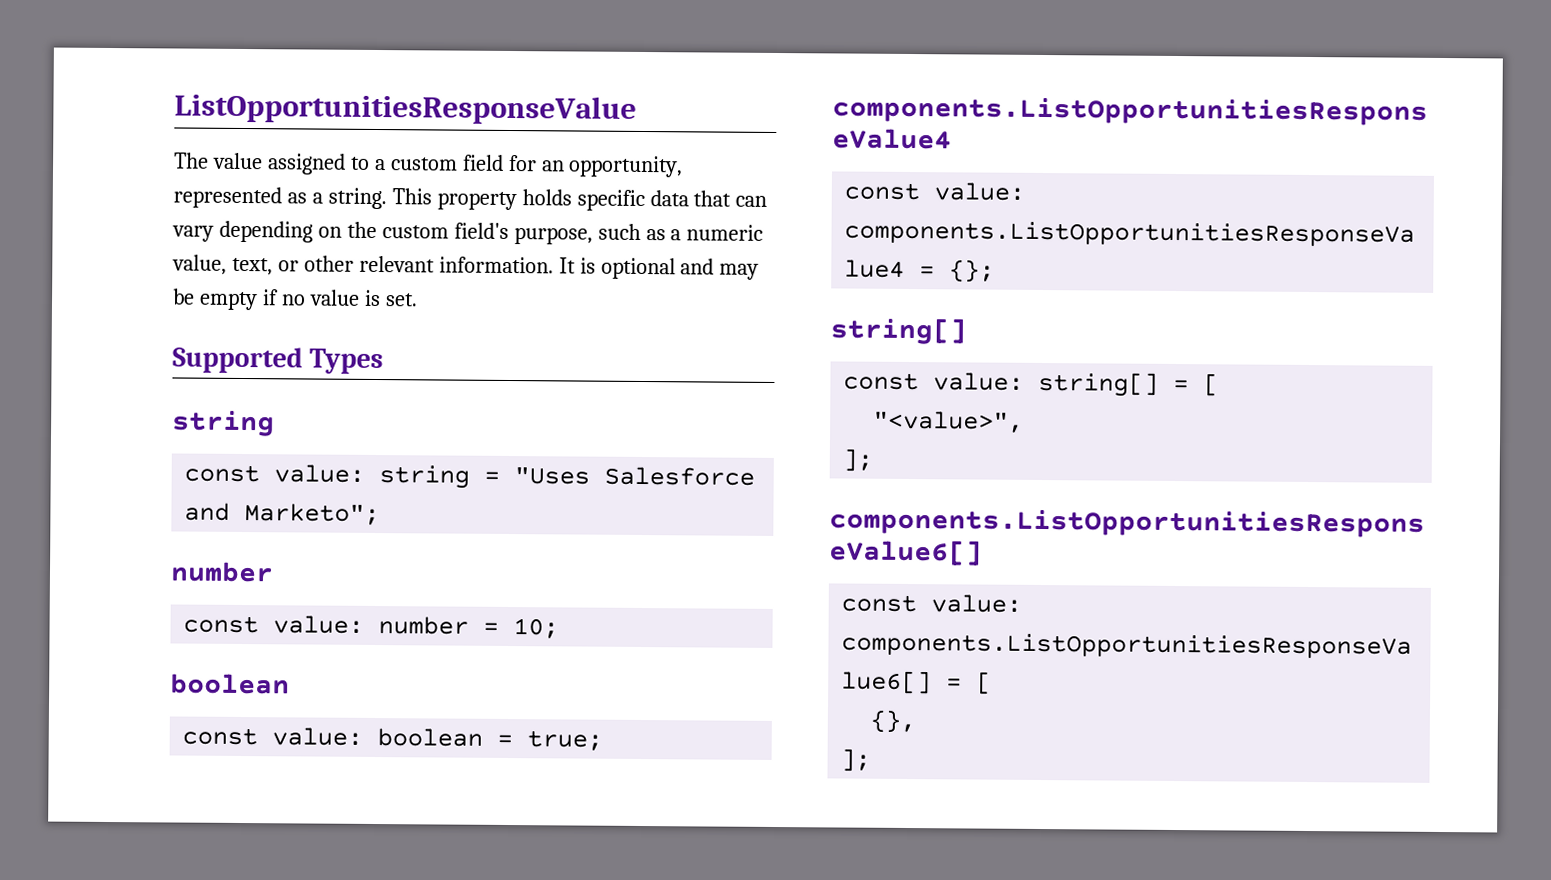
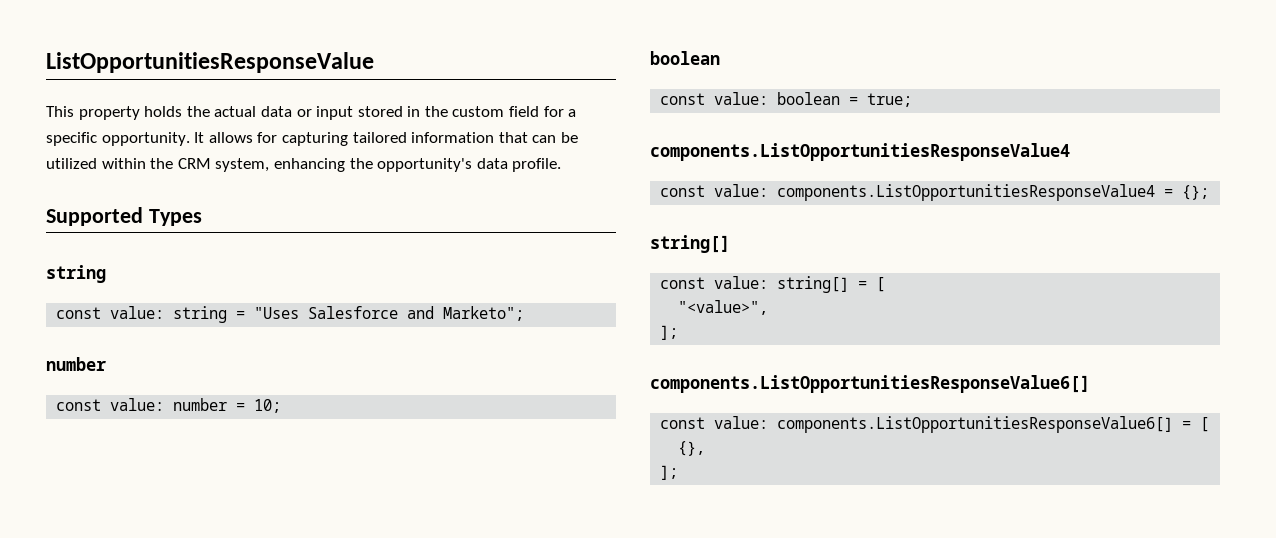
[174,152,684,178] [173,186,768,212] [172,220,764,245] [172,254,760,280] [173,288,418,311] The value assigned to a custom field for an opportunity, represented as a string. This property holds specific data that can vary depending on the custom field's purpose, such as a numeric value, text, or other relevant information. It is optional and may be empty if no value is set. -> [46,106,577,120] [46,132,578,146] [46,158,562,172] This property holds the actual data or input stored in the custom field for a specific opportunity. It allows for capturing tailored information that can be utilized within the CRM system, enhancing the opportunity's data profile.

